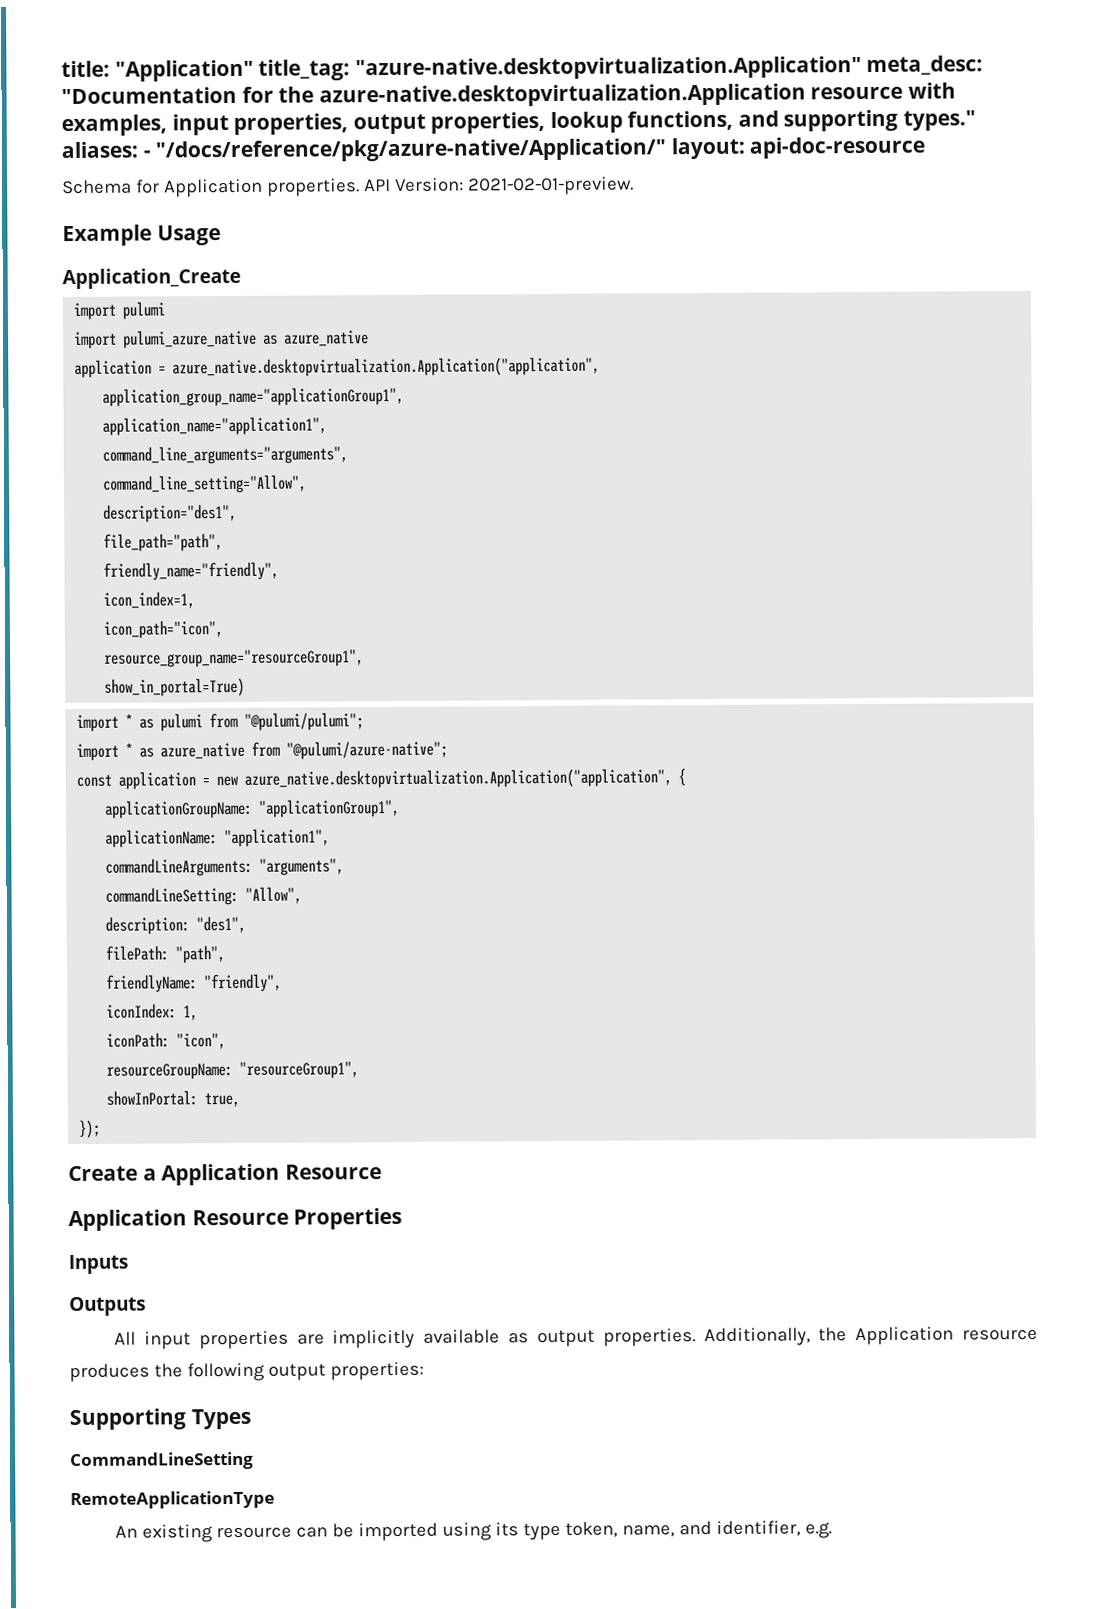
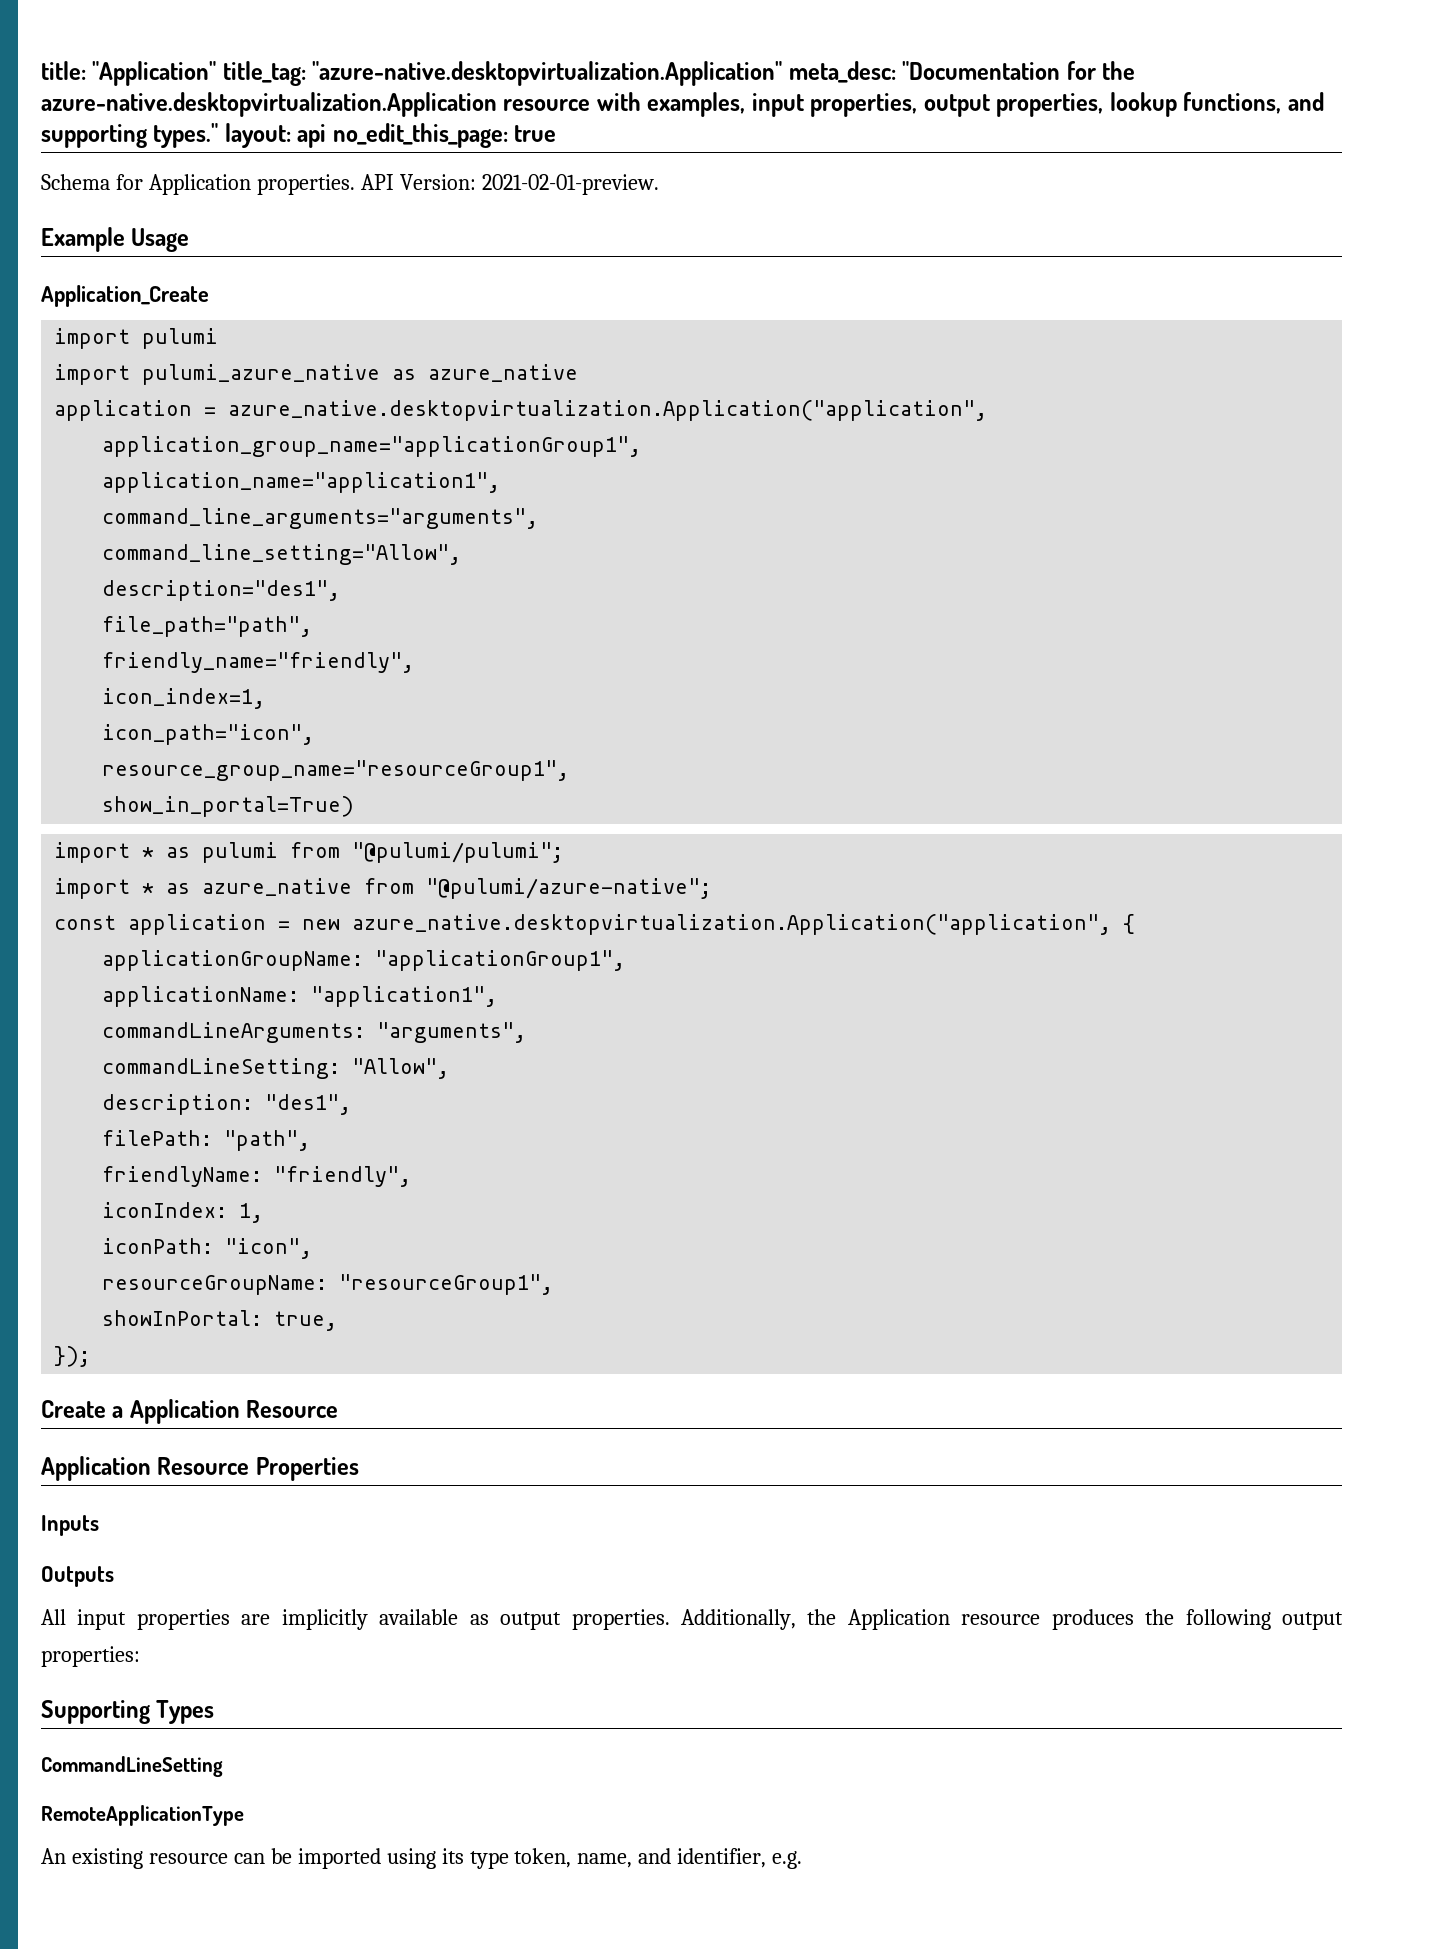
[61,136,926,163] aliases: - "/docs/reference/pkg/azure-native/Application/" layout: api-doc-resource -> [224,123,557,148] layout: api no_edit_this_page: true

